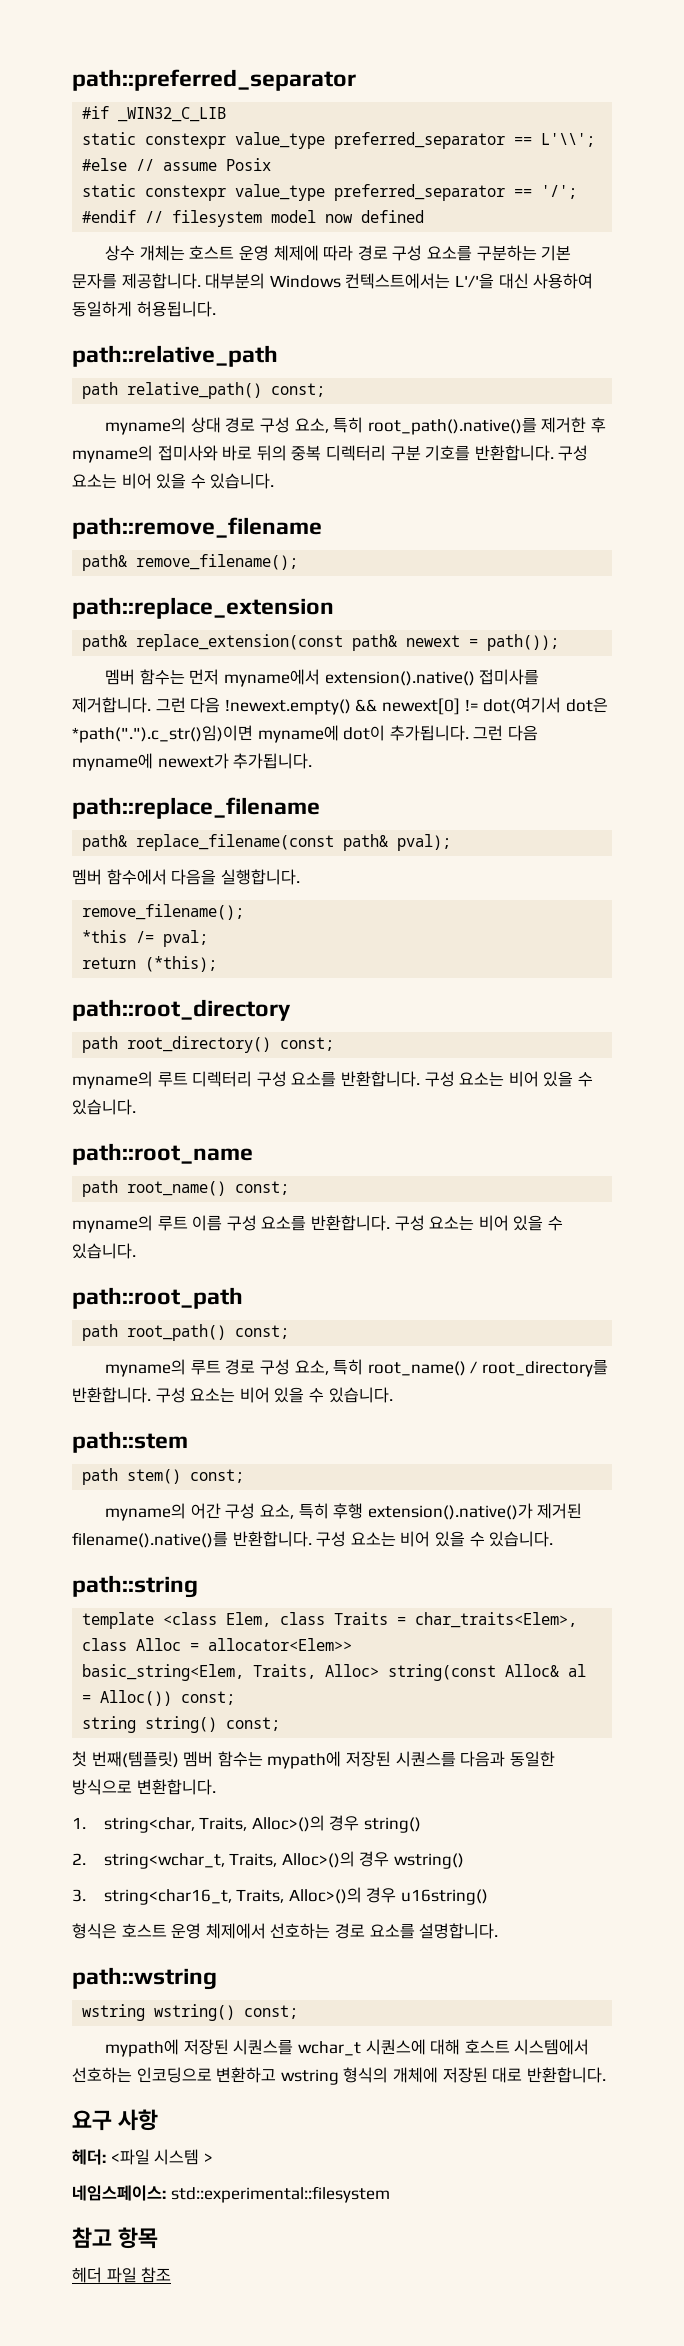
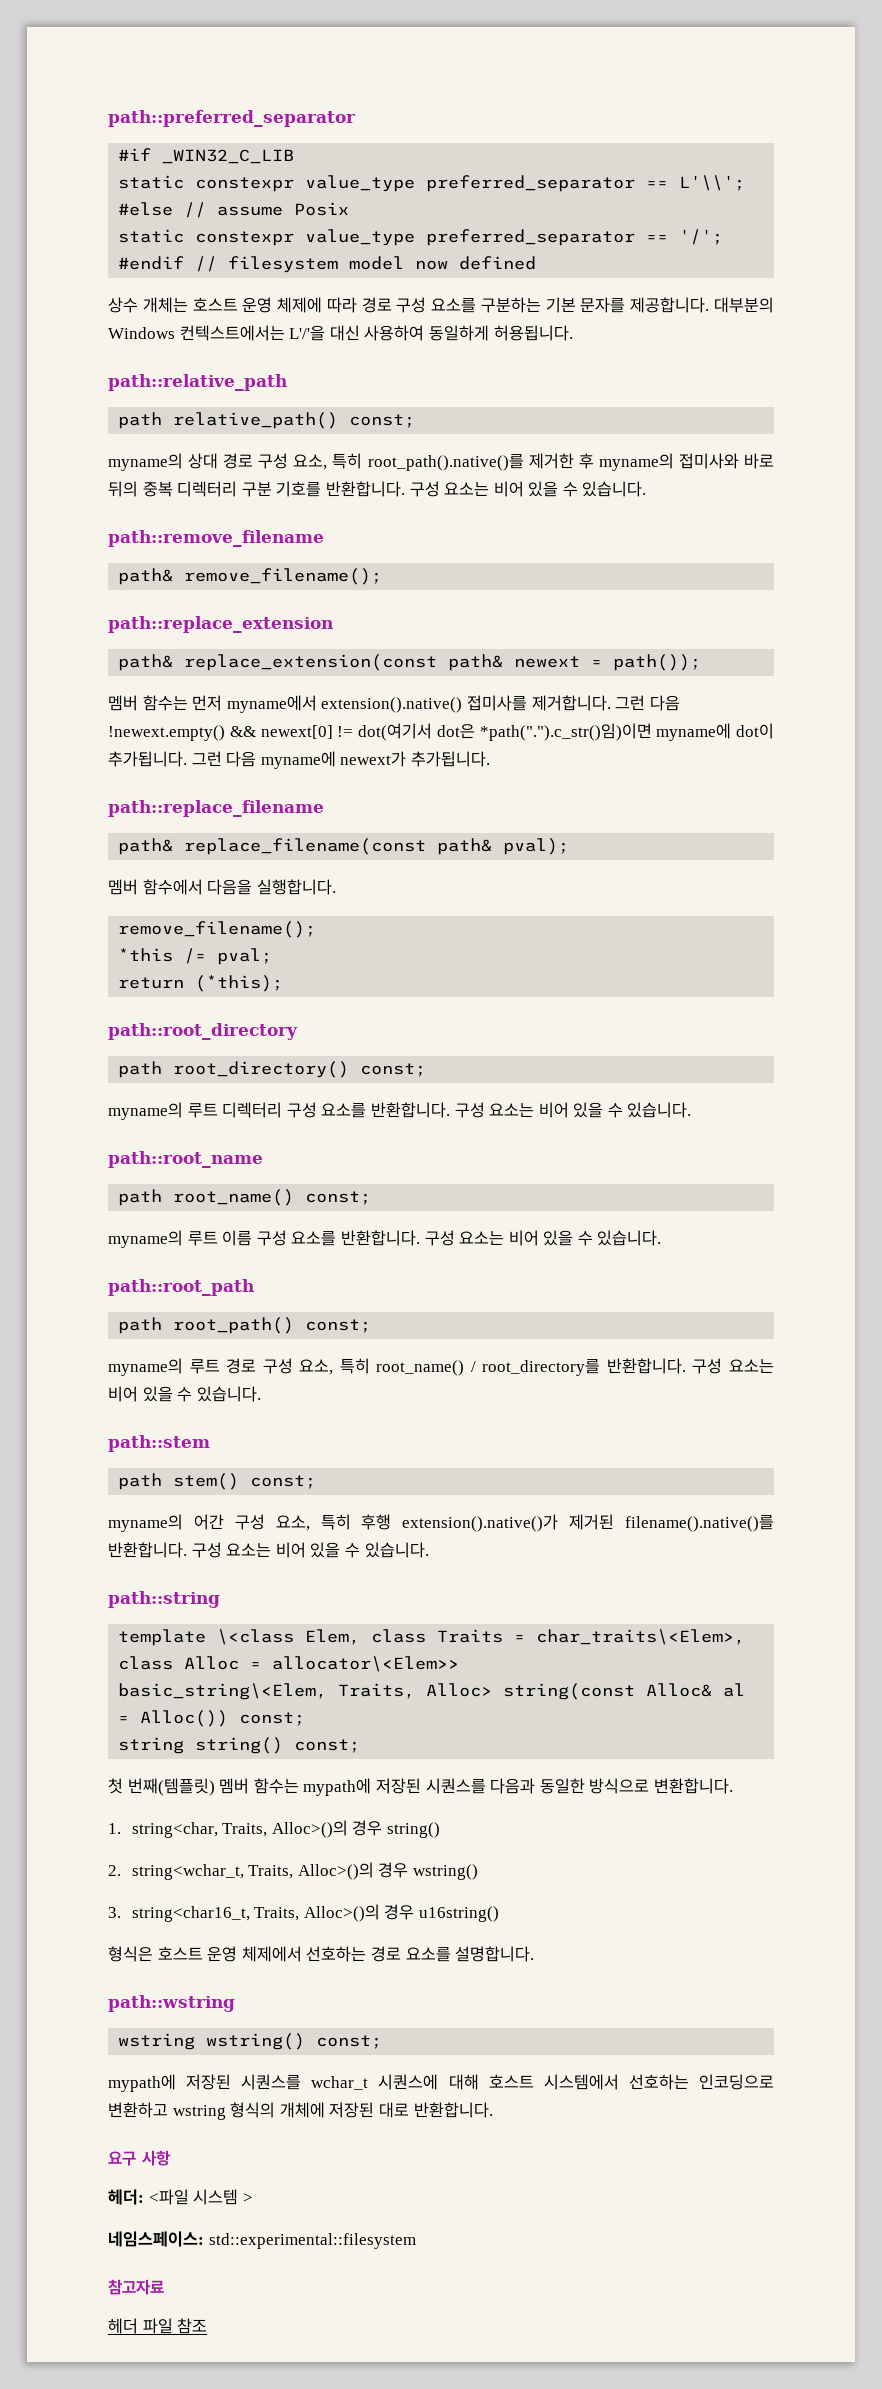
[163,1612,218,1625] <class -> [217,1629,295,1645] \<class
[415,1612,578,1628] char_traits<Elem>, -> [536,1629,746,1645] char_traits\<Elem>,
[208,1638,353,1651] [82,1664,245,1681] allocator<Elem>> // basic_string<Elem, -> [272,1656,460,1672] [118,1683,328,1700] allocator\<Elem>> // basic_string\<Elem,
[72,2227,159,2249] 참고 항목 -> [108,2279,164,2295] 참고자료

